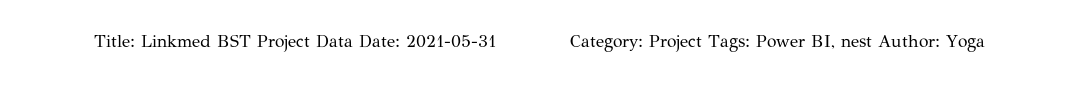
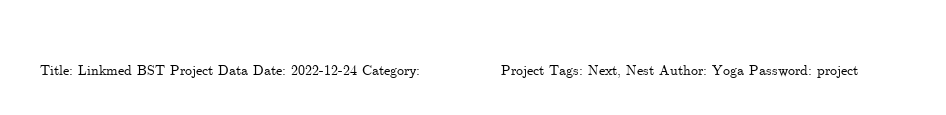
[406,35,496,48] 2021-05-31 -> [291,65,357,75] 2022-12-24
[755,35,985,52] Power BI, nest Author: Yoga -> [588,65,858,78] Next, Nest Author: Yoga Password: project

